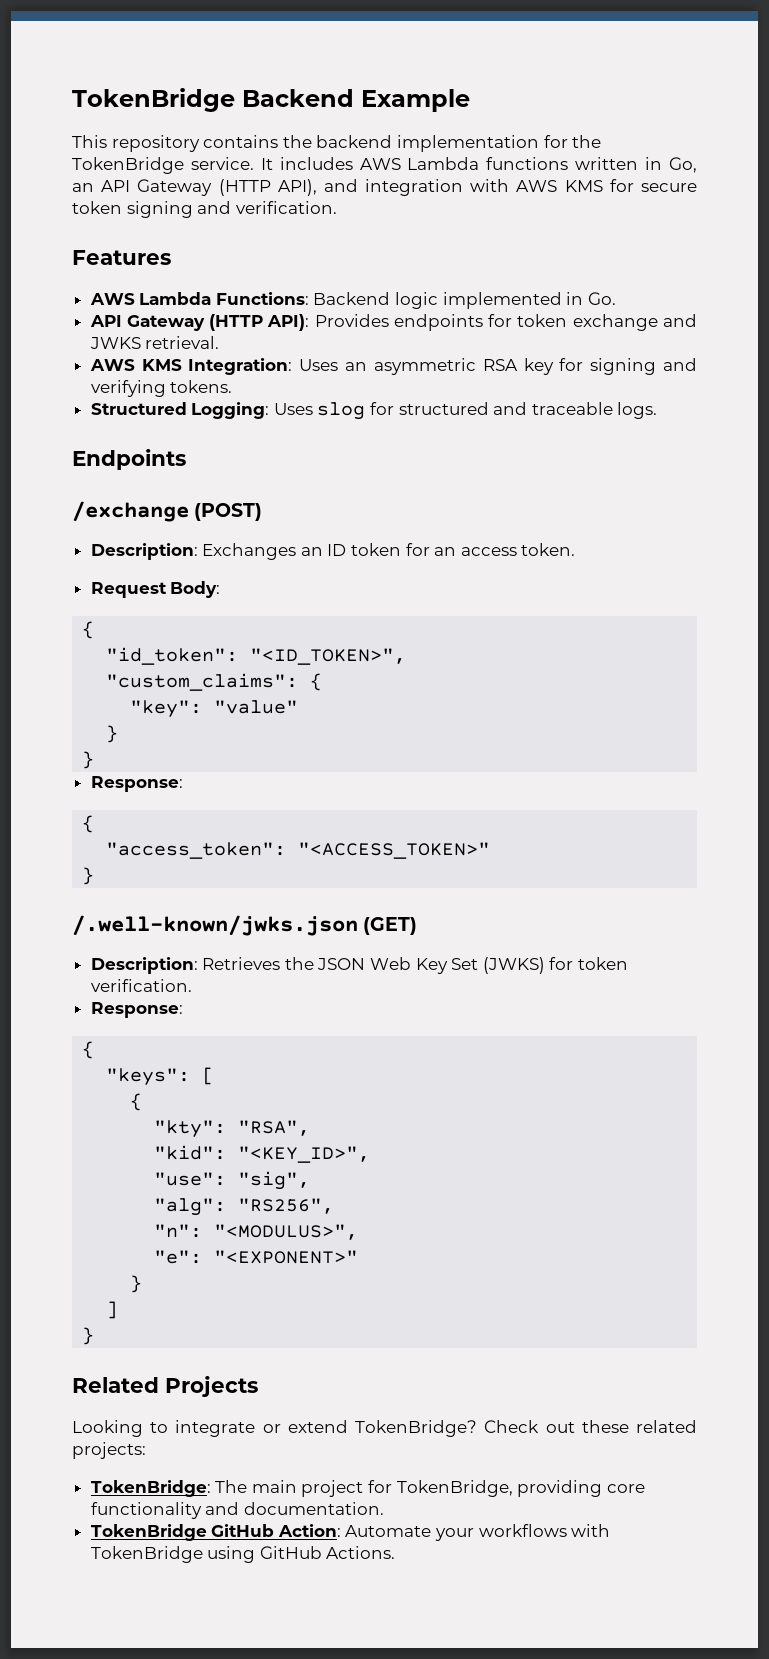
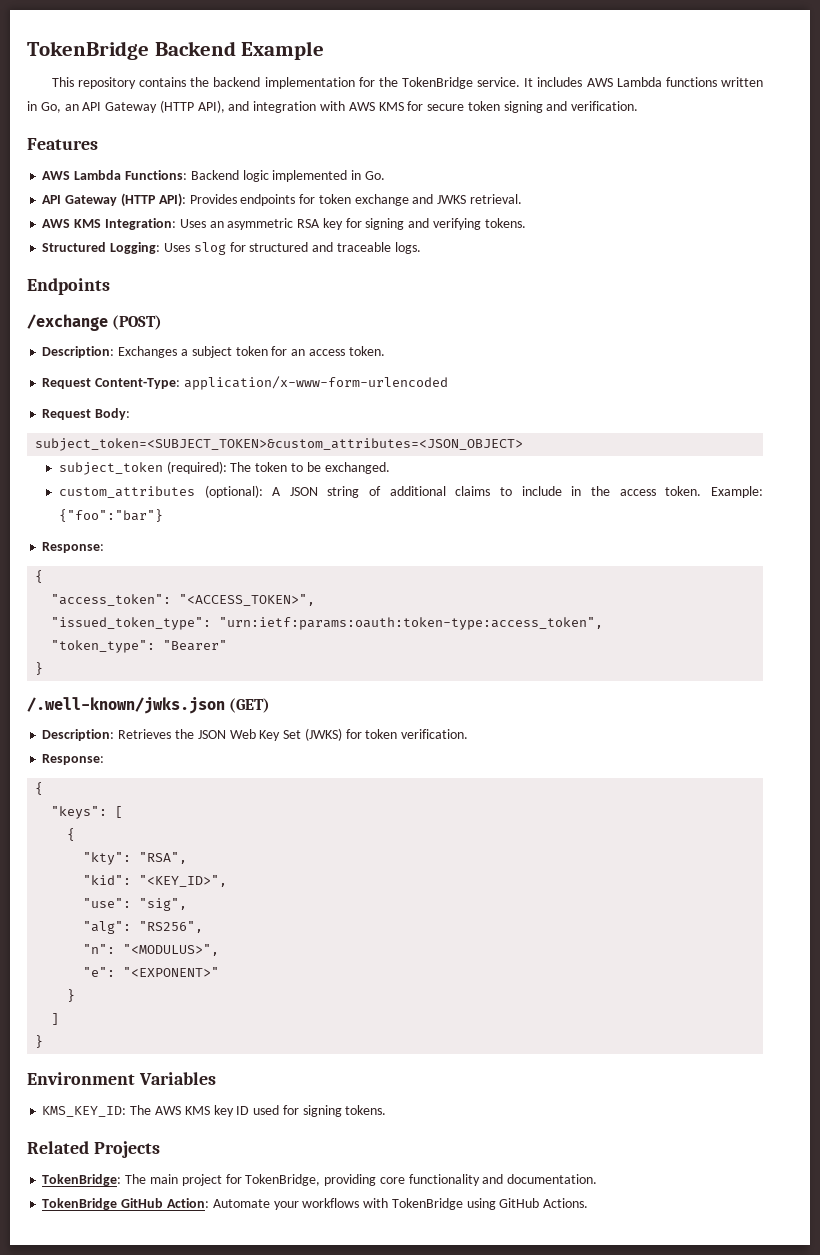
[300,544,347,556] an ID -> [180,346,232,358] a subject
(576, 549) none -> [42,376,448,390] // Request Content-Type: application/x-www-form-urlencoded
[82,621,95,639] [106,647,407,665] [106,673,323,691] [130,700,299,718] [106,725,119,743] [82,751,95,769] [90,776,183,792] [82,815,95,833] [106,842,491,859] { // "id_token": "<ID_TOKEN>", // "custom_claims": { // "key": "value" // } // } // Response: // { // "access_token": "<ACCESS_TOKEN>" -> [35,438,524,451] [58,461,390,475] [58,485,763,498] [58,509,163,522] [42,542,105,553] [35,570,44,583] [51,594,316,606] [51,617,604,630] [51,640,228,653] subject_token=<SUBJECT_TOKEN>&custom_attributes=<JSON_OBJECT> // subject_token (required): The token to be exchanged. // custom_attributes (optional): A JSON string of additional claims to include in the access token. Example: {"foo":"bar"} // Response: // { // "access_token": "<ACCESS_TOKEN>", // "issued_token_type": "urn:ietf:params:oauth:token-type:access_token", // "token_type": "Bearer"
[72,1376,258,1397] [72,1420,697,1437] [72,1442,146,1459] Related Projects // Looking to integrate or extend TokenBridge? Check out these related projects: -> [27,1072,216,1085] [42,1105,387,1117] [27,1141,160,1158] Environment Variables // KMS_KEY_ID: The AWS KMS key ID used for signing tokens. // Related Projects

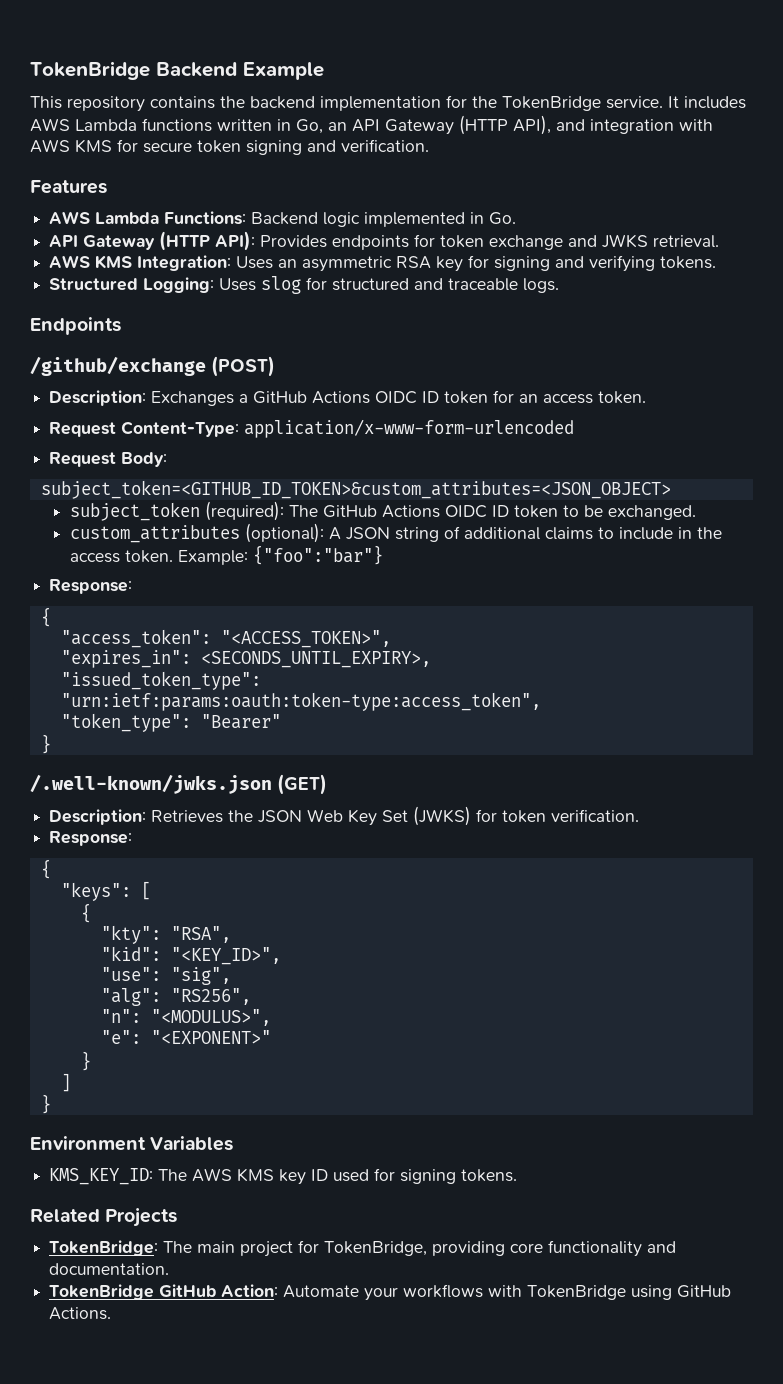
[27,314,108,331] /exchange -> [30,356,206,376] /github/exchange
[191,346,232,358] subject -> [253,391,440,404] GitHub Actions OIDC ID
[35,438,524,451] subject_token=<SUBJECT_TOKEN>&custom_attributes=<JSON_OBJECT> -> [40,480,671,499] subject_token=<GITHUB_ID_TOKEN>&custom_attributes=<JSON_OBJECT>
(252, 467) none -> [322,505,509,518] GitHub Actions OIDC ID
(316, 600) none -> [60,650,431,668] // "expires_in": <SECONDS_UNTIL_EXPIRY>,

